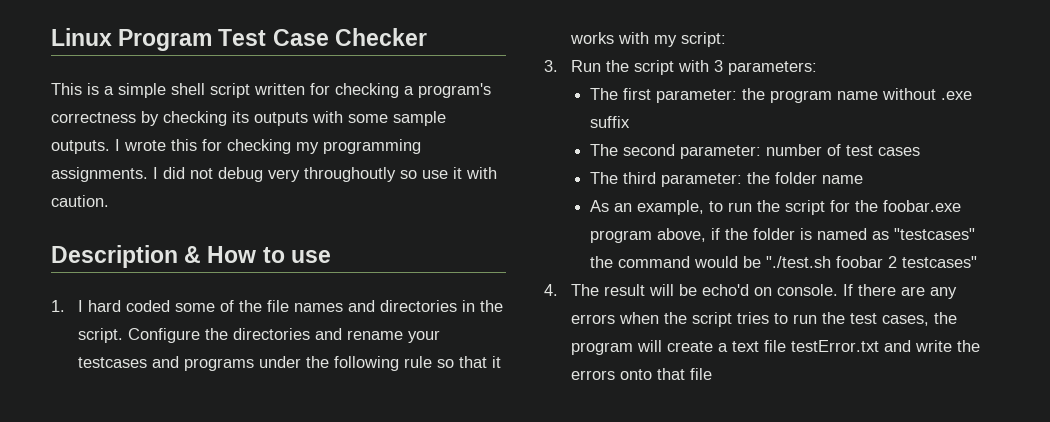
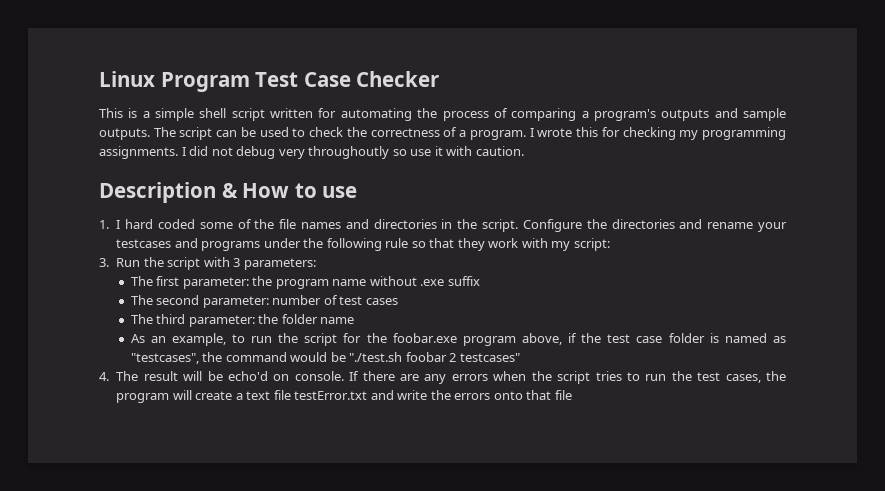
[335,83,491,98] [51,111,446,126] [51,140,110,154] checking a program's correctness by checking its outputs with some sample outputs. -> [340,108,787,121] [99,127,526,140] automating the process of comparing a program's outputs and sample outputs. The script can be used to check the correctness of a program.
[492,356,502,368] [570,32,615,44] it works -> [457,238,519,251] they work
(748, 234) none -> [607,334,663,343] test case
[893,228,975,240] "testcases" -> [130,353,199,364] "testcases",

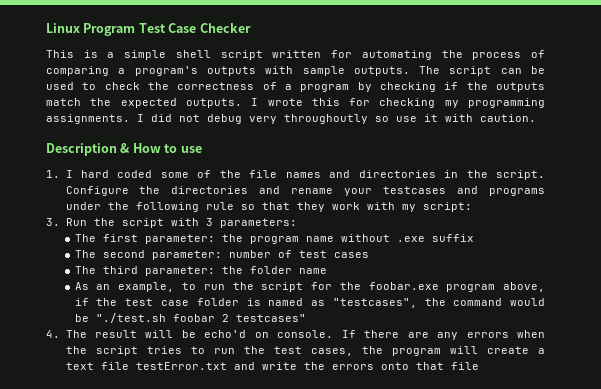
[714,108,738,118] and -> [265,66,294,74] with
[469,130,526,140] program. -> [300,82,545,92] [46,98,242,108] program by checking if the outputs match the expected outputs.

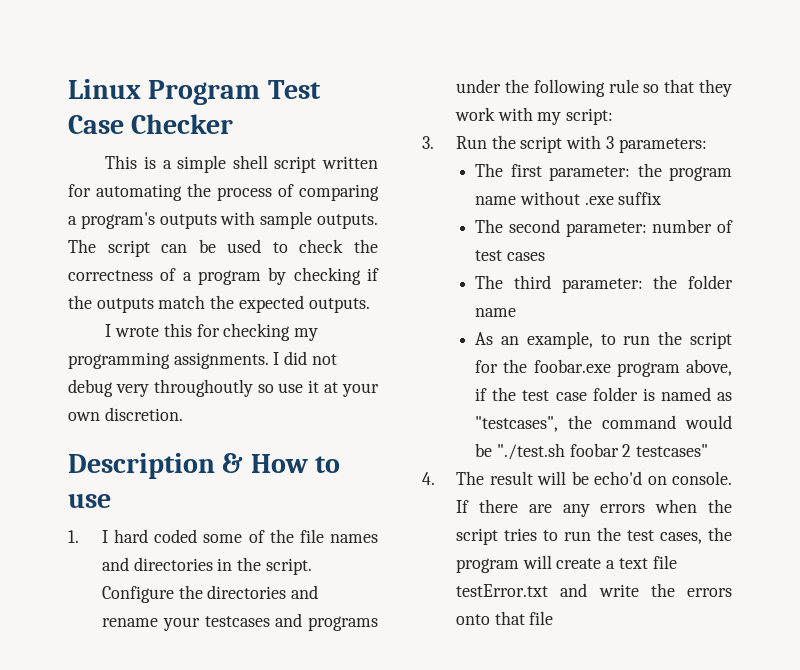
(242, 103) none -> (370, 305) //
[445,114,536,122] with caution. -> [324,382,379,397] [68,407,183,421] at your own discretion.

